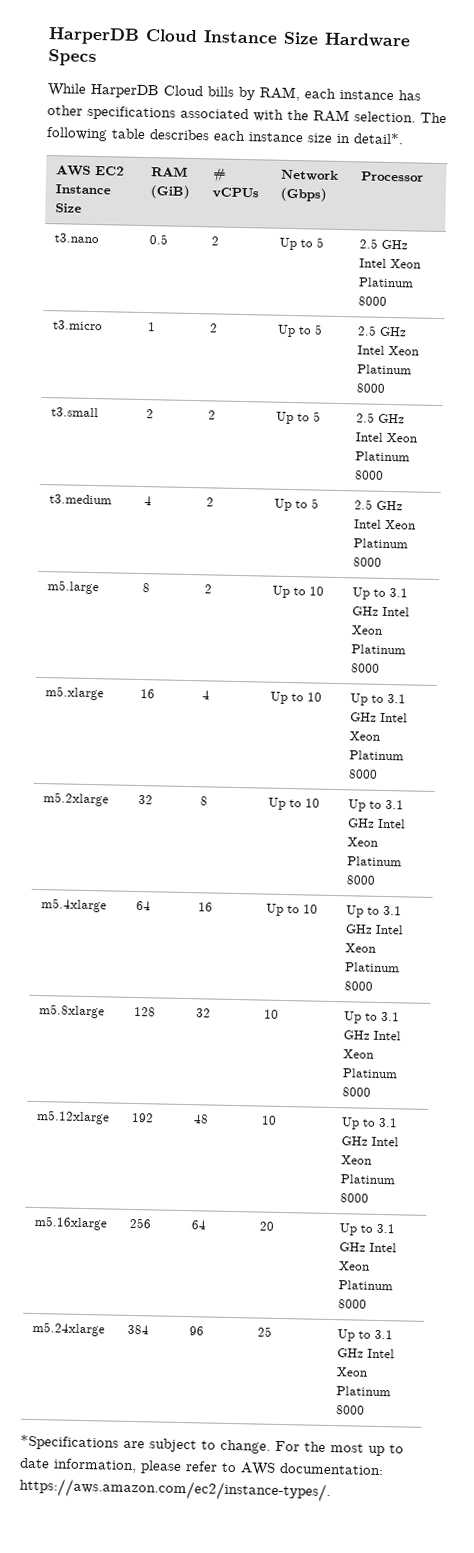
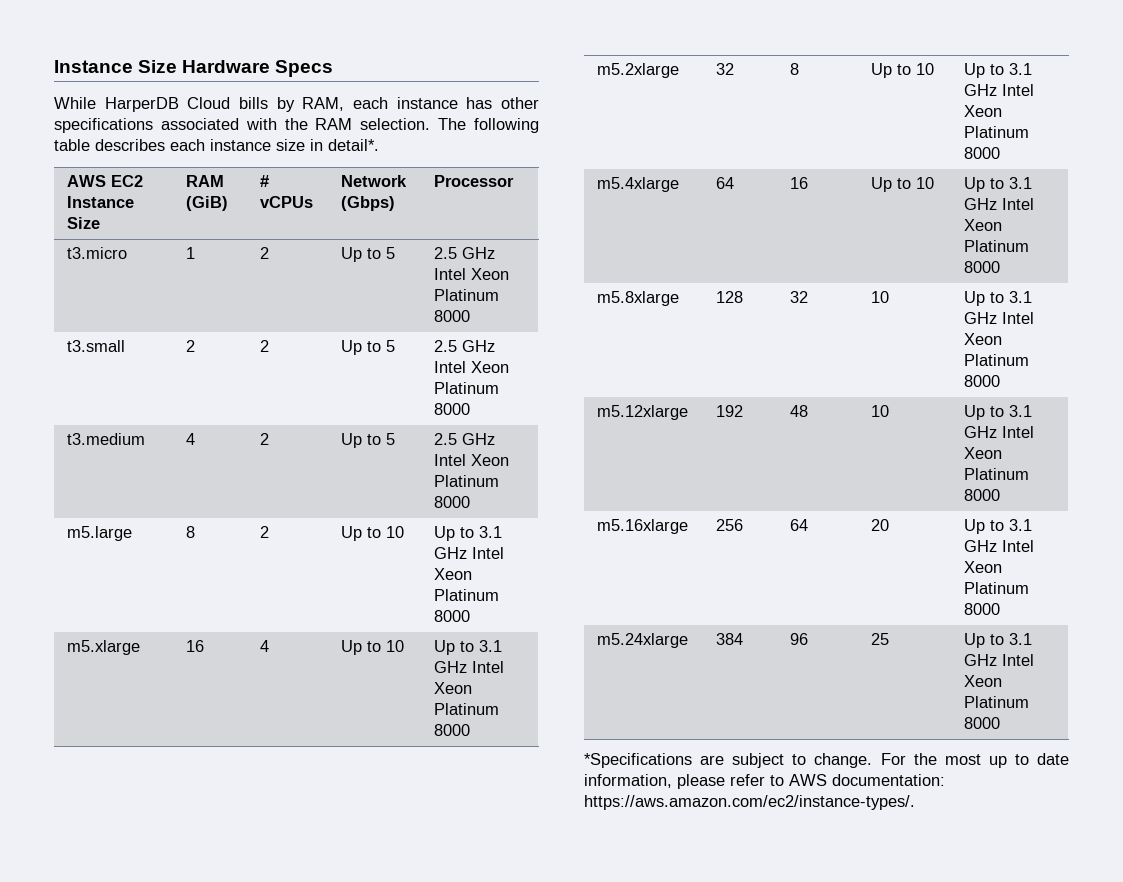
[48,27,198,45] HarperDB Cloud -> (54, 66) none
[54,233,100,244] [149,234,169,245] [211,236,220,246] [279,237,325,251] [359,238,409,250] [359,258,422,269] [358,277,415,288] [358,296,388,306] // t3.nano | 0.5 | 2 | Up to 5 | 2.5 GHz Intel Xeon Platinum 8000 -> (515, 181) none

